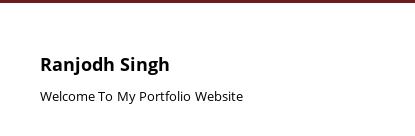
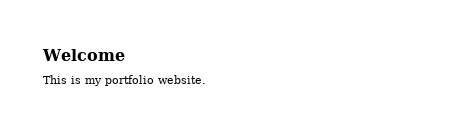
[40,57,170,75] [40,91,243,104] Ranjodh Singh // Welcome To My Portfolio Website -> [42,49,125,61] [43,75,206,86] Welcome // This is my portfolio website.

